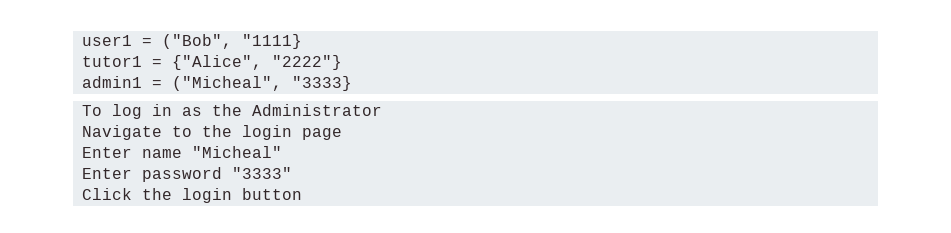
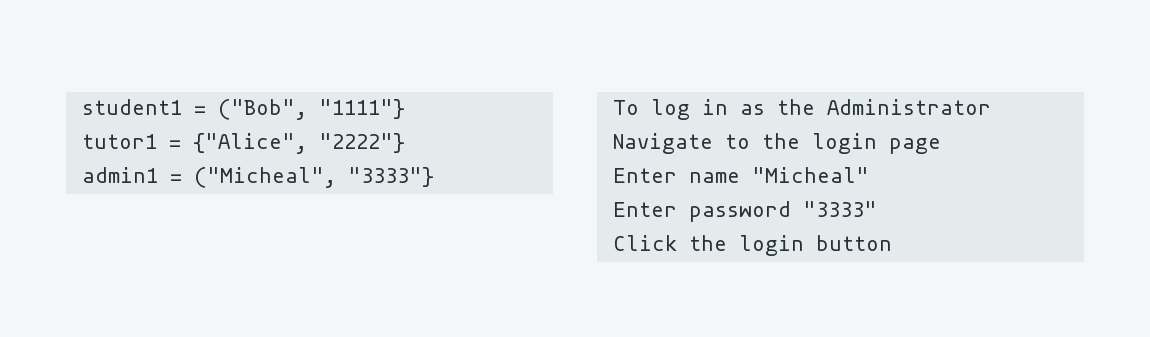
[81,35,132,46] user1 -> [81,99,182,115] student1
[241,34,302,49] "1111} -> [318,99,405,119] "1111"}
[291,76,352,91] "3333} -> [347,167,434,187] "3333"}

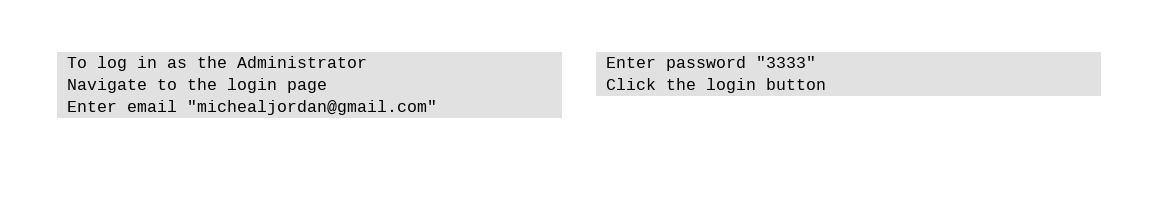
[81,99,405,120] [81,133,405,154] [81,167,434,188] student1 = ("Bob", "1111"} // tutor1 = {"Alice", "2222"} // admin1 = ("Micheal", "3333"} // -> (66, 62) none
[688,167,869,183] name "Micheal" -> [126,100,437,115] email "michealjordan@gmail.com"

